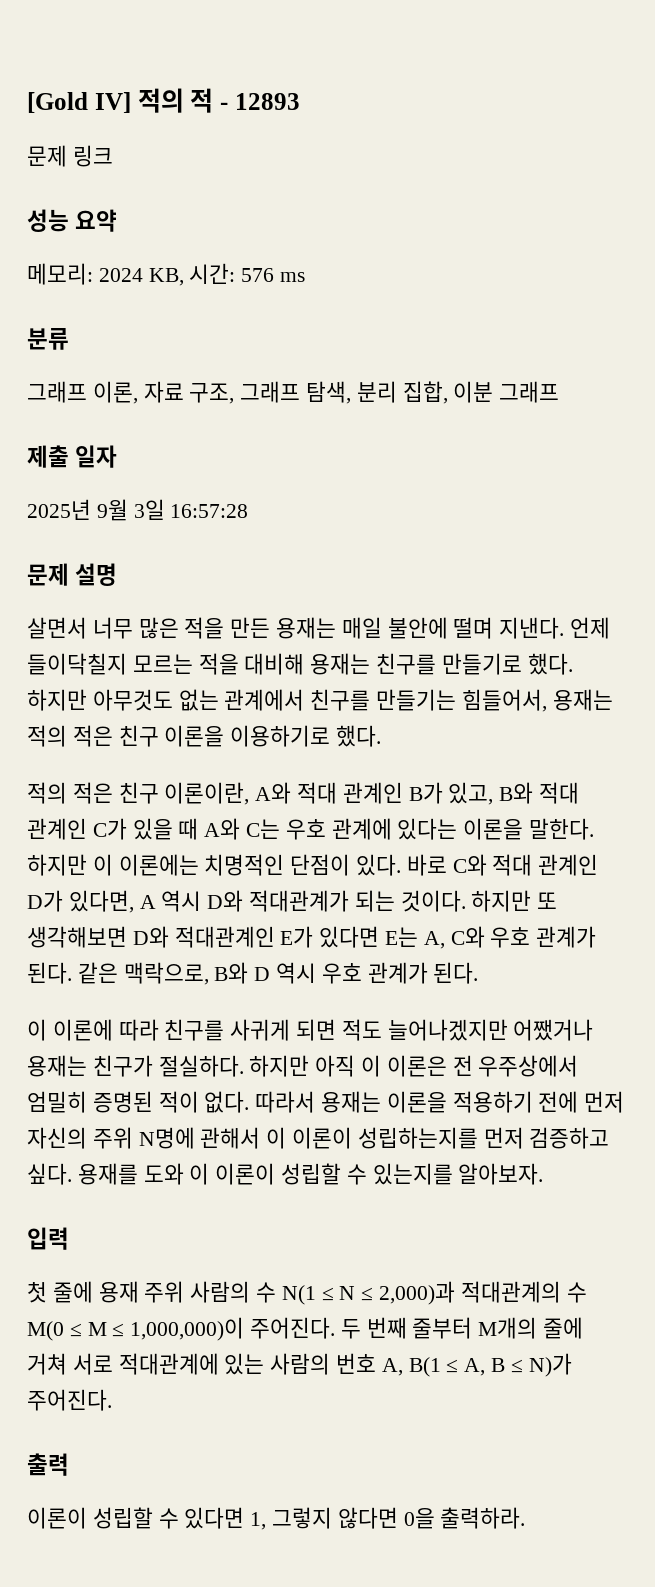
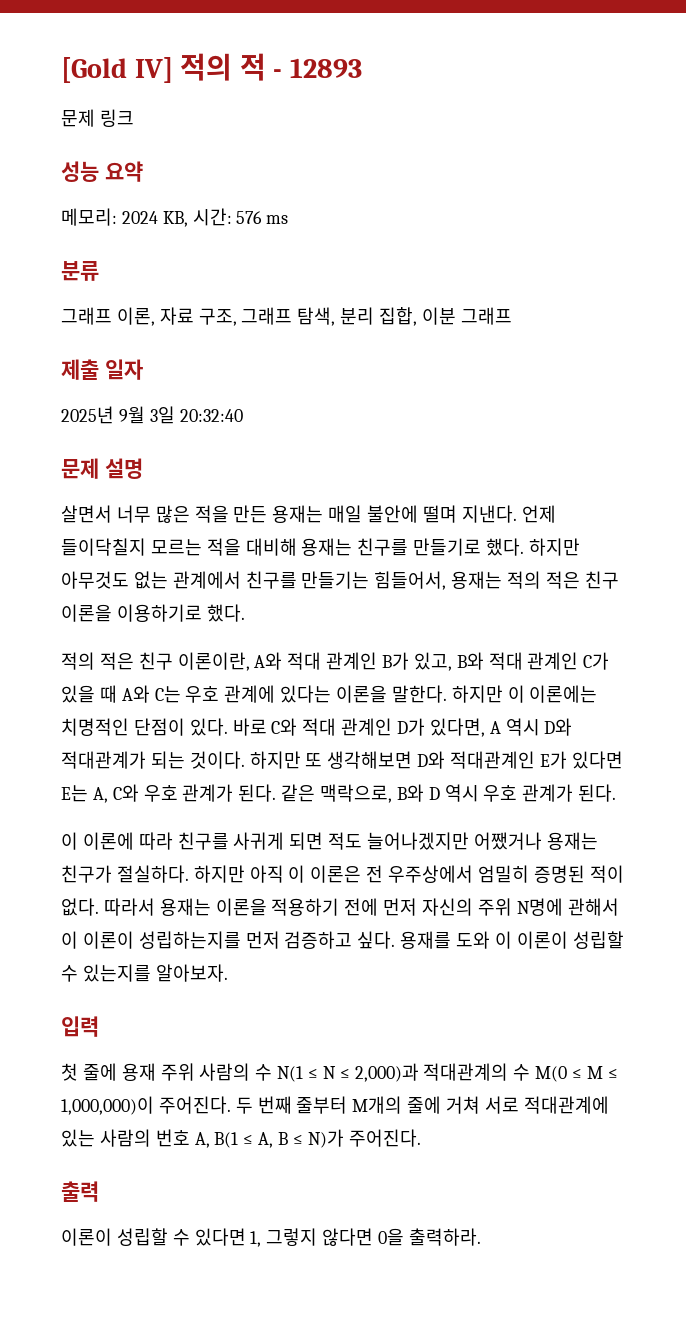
[170,504,249,518] 16:57:28 -> [179,409,243,422] 20:32:40

